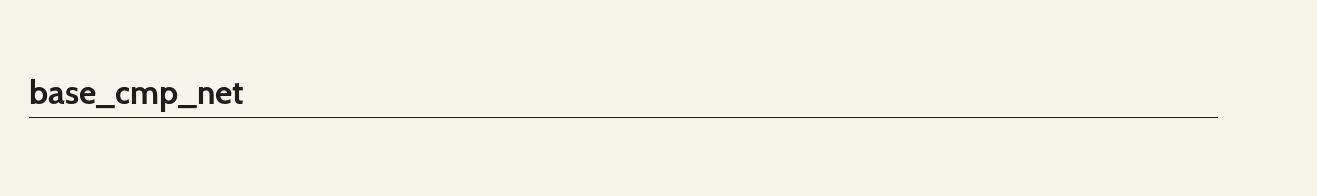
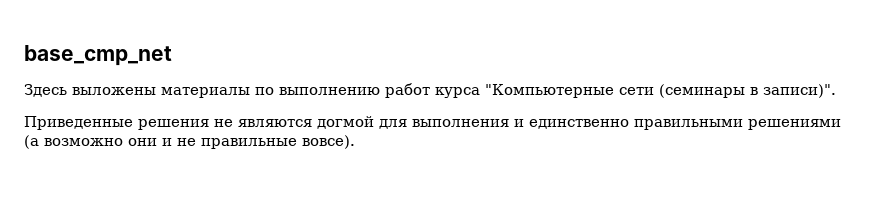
(244, 95) none -> [24,83,836,98] [24,116,841,130] [24,135,355,149] // Здесь выложены материалы по выполнению работ курса "Компьютерные сети (семинары в записи)". // Приведенные решения не являются догмой для выполнения и единственно правильными решениями (а возможно они и не правильные вовсе).

